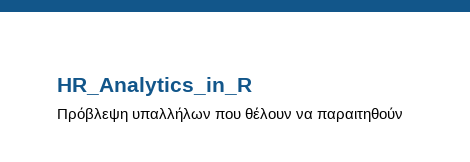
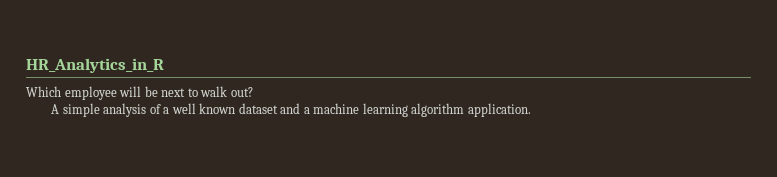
[57,107,404,122] Πρόβλεψη υπαλλήλων που θέλουν να παραιτηθούν -> [26,86,253,100] [51,103,531,117] Which employee will be next to walk out? // A simple analysis of a well known dataset and a machine learning algorithm application.

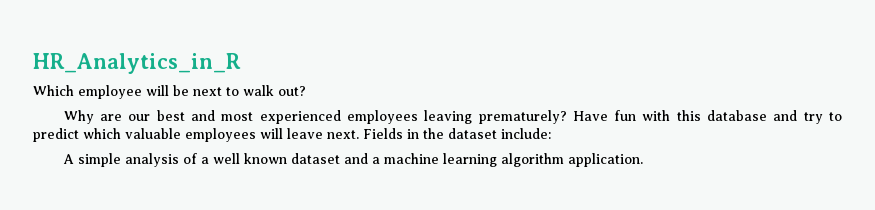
(253, 92) none -> [63,110,843,124] [33,128,551,142] // Why are our best and most experienced employees leaving prematurely? Have fun with this database and try to predict which valuable employees will leave next. Fields in the dataset include:

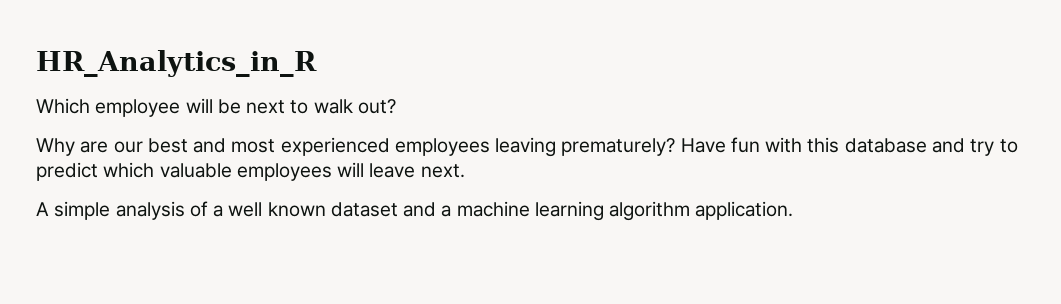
[363,128,551,139] Fields in the dataset include: -> (465, 171) none

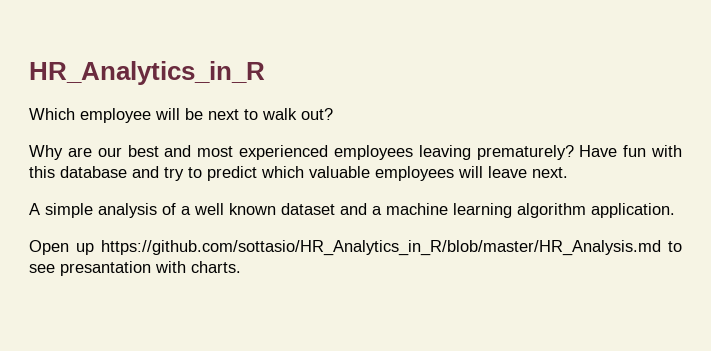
(794, 210) none -> [29,240,682,256] [29,261,241,276] // Open up https://github.com/sottasio/HR_Analytics_in_R/blob/master/HR_Analysis.md to see presantation with charts.

